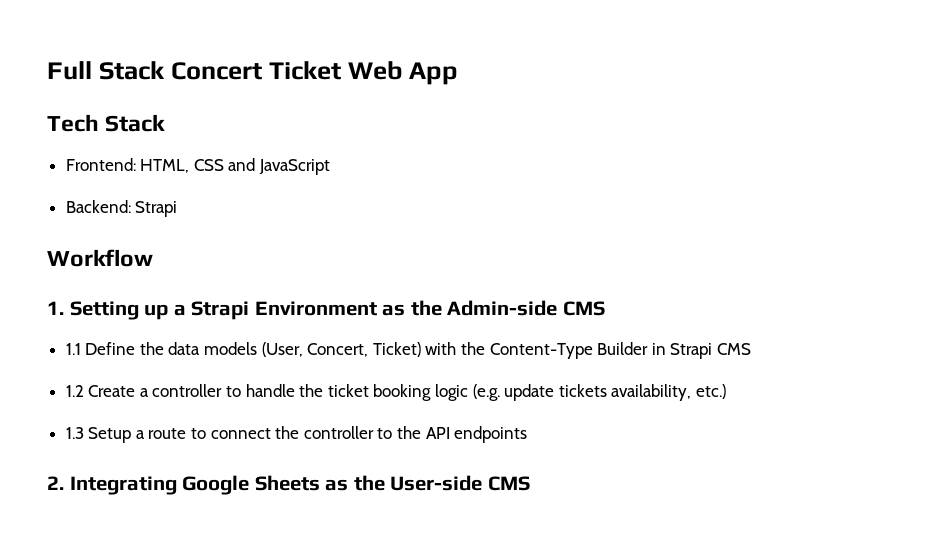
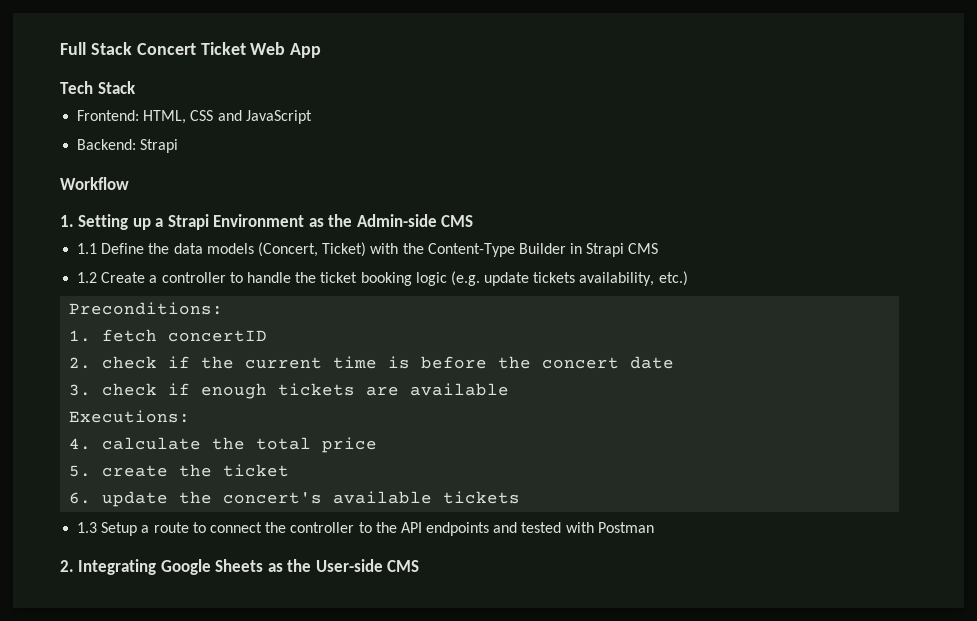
[261,342,369,357] (User, Concert, -> [257,242,318,257] (Concert,
(726, 391) none -> [69,302,224,315] [69,329,268,342] [69,356,675,369] [69,383,510,399] [69,410,191,423] [69,437,378,453] [69,464,290,477] [69,491,521,507] // Preconditions: // 1. fetch concertID // 2. check if the current time is before the concert date // 3. check if enough tickets are available // Executions: // 4. calculate the total price // 5. create the ticket // 6. update the concert's available tickets
(528, 434) none -> [493,522,654,533] and tested with Postman

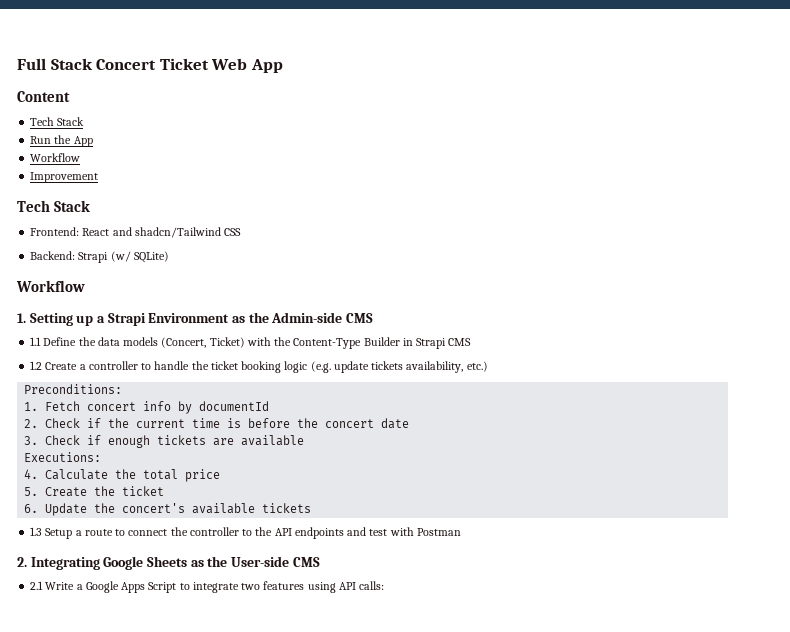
(322, 50) none -> [17,91,70,102] [30,117,85,126] [30,135,93,147] [30,153,81,162] [30,172,99,183] // Content // Tech Stack // Run the App // Workflow // Improvement
[143,110,187,124] HTML, -> [82,227,221,238] React and shadcn/Tailwind
[217,110,312,124] and JavaScript -> (242, 232) none
(179, 146) none -> [110,251,169,263] (w/ SQLite)
[102,329,268,342] [69,356,158,369] fetch concertID // 2. check -> [45,401,270,414] [24,418,81,428] Fetch concert info by documentId // 2. Check
[102,383,158,396] check -> [45,435,81,445] Check
[102,437,202,450] calculate -> [45,469,109,480] Calculate
[102,465,169,477] create -> [45,487,88,497] Create
[102,491,169,507] update -> [45,503,88,516] Update
[521,522,562,533] tested -> [369,529,388,536] test
(420, 566) none -> [30,581,385,593] // 2.1 Write a Google Apps Script to integrate two features using API calls:

